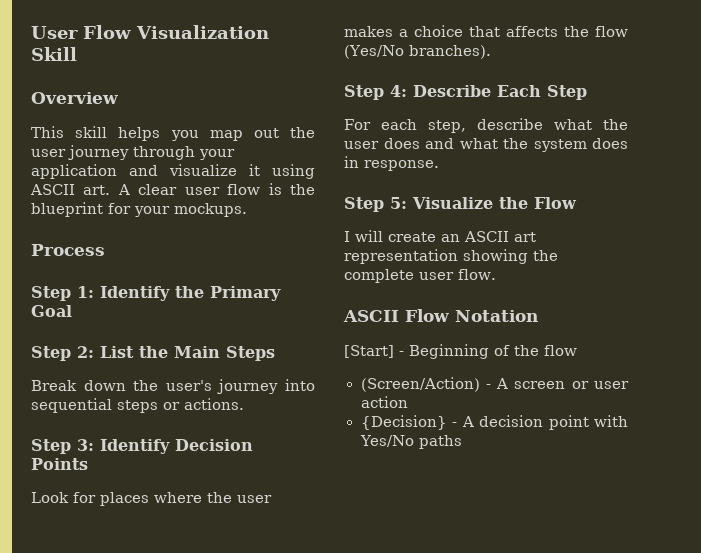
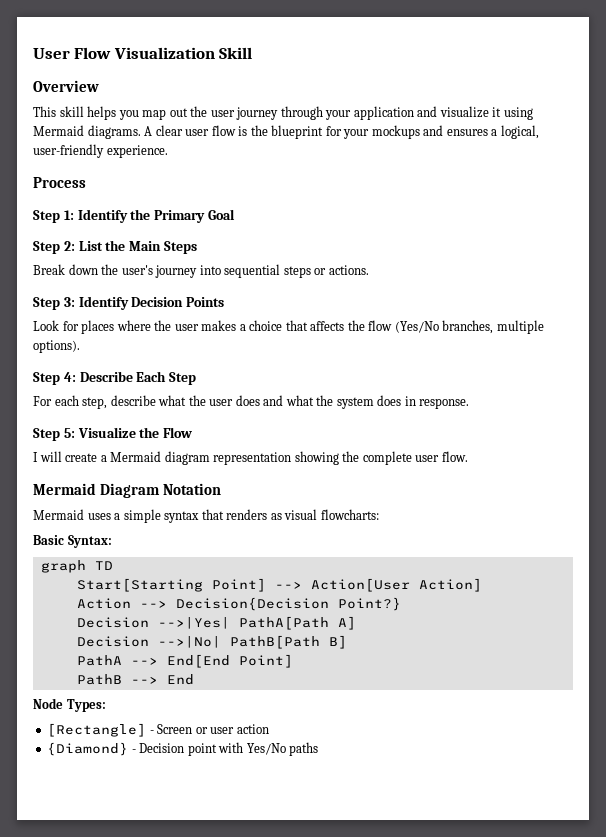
[30,184,111,195] ASCII art. -> [33,125,141,139] Mermaid diagrams.
[174,203,247,217] mockups. -> [371,125,539,139] [33,144,168,158] mockups and ensures a logical, user-friendly experience.
[408,45,491,59] branches). -> [442,320,544,334] [33,340,80,353] branches, multiple options).
[441,231,536,242] an ASCII art -> [100,451,210,465] a Mermaid diagram
[343,309,449,322] ASCII Flow -> [33,483,161,498] Mermaid Diagram
[344,344,577,359] [360,377,566,392] [Start] - Beginning of the flow // (Screen/Action) - A screen -> [33,509,379,523] [33,535,112,548] [40,560,113,573] [76,578,482,592] [76,597,401,611] [76,616,356,630] [76,635,347,649] [76,654,293,668] [76,674,194,685] [33,698,106,712] [47,723,193,737] Mermaid uses a simple syntax that renders as visual flowcharts: // Basic Syntax: // graph TD // Start[Starting Point] --> Action[User Action] // Action --> Decision{Decision Point?} // Decision -->|Yes| PathA[Path A] // Decision -->|No| PathB[Path B] // PathA --> End[End Point] // PathB --> End // Node Types: // [Rectangle] - Screen
[360,415,543,430] {Decision} - A decision -> [47,742,185,756] {Diamond} - Decision

